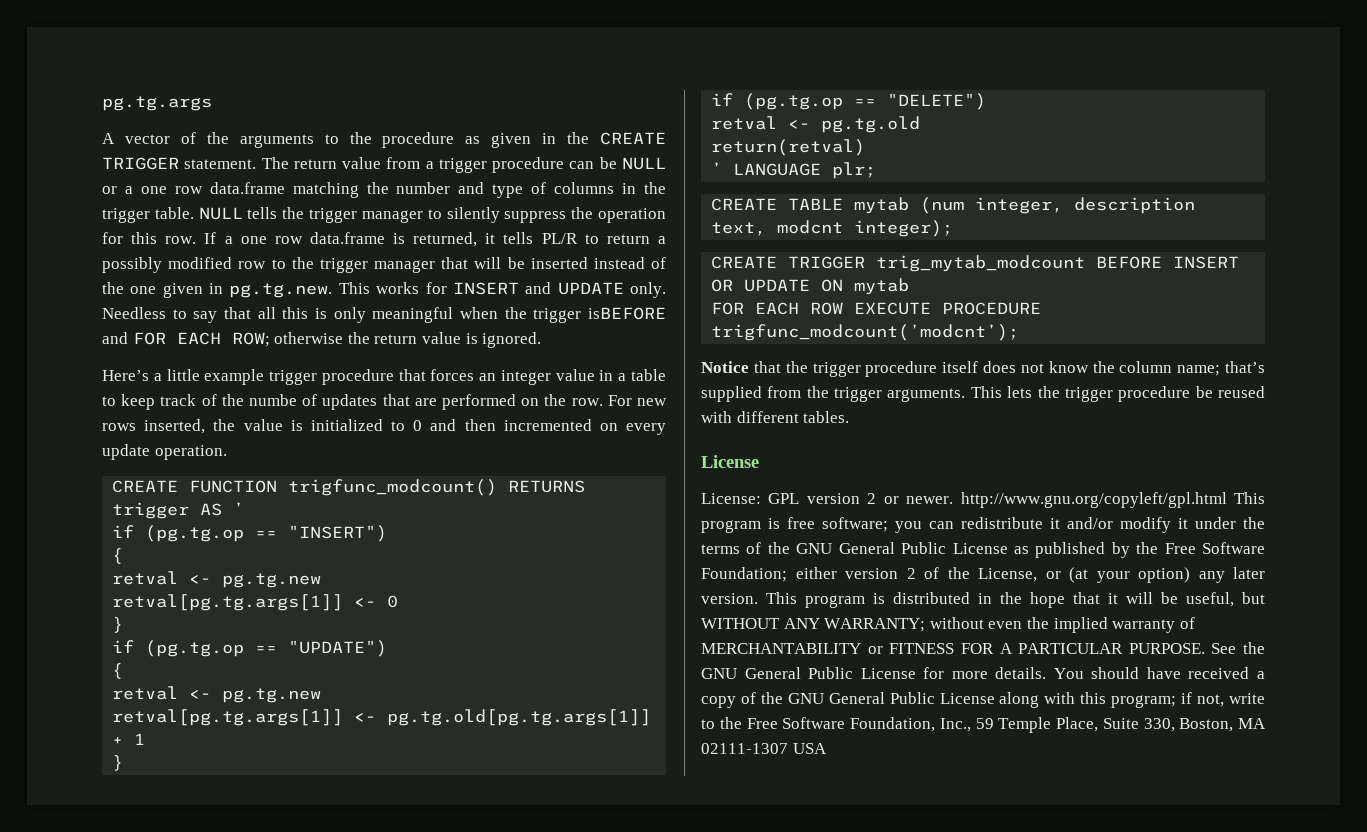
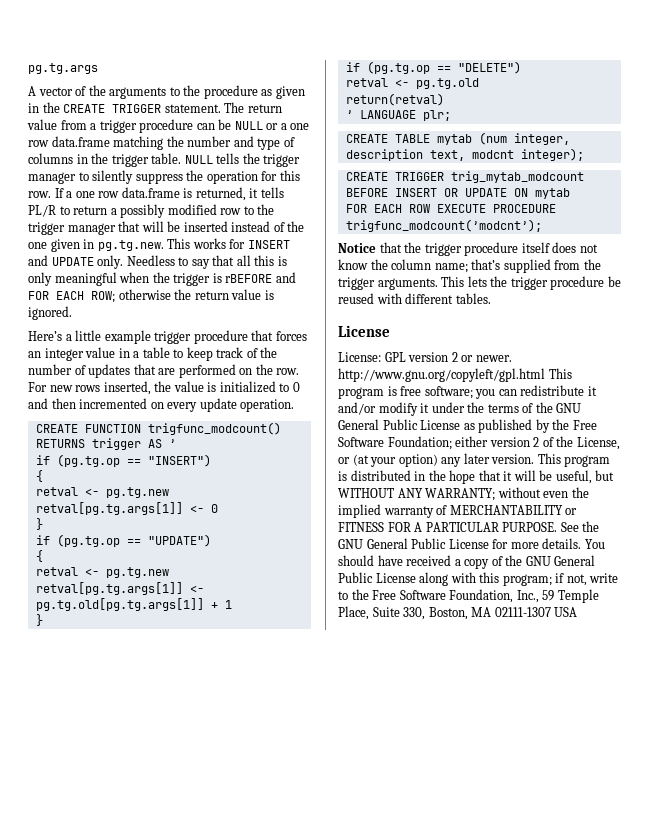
[588,307,666,320] isBEFORE -> [212,273,273,283] is rBEFORE
[249,394,297,406] numbe -> [28,364,72,375] number

